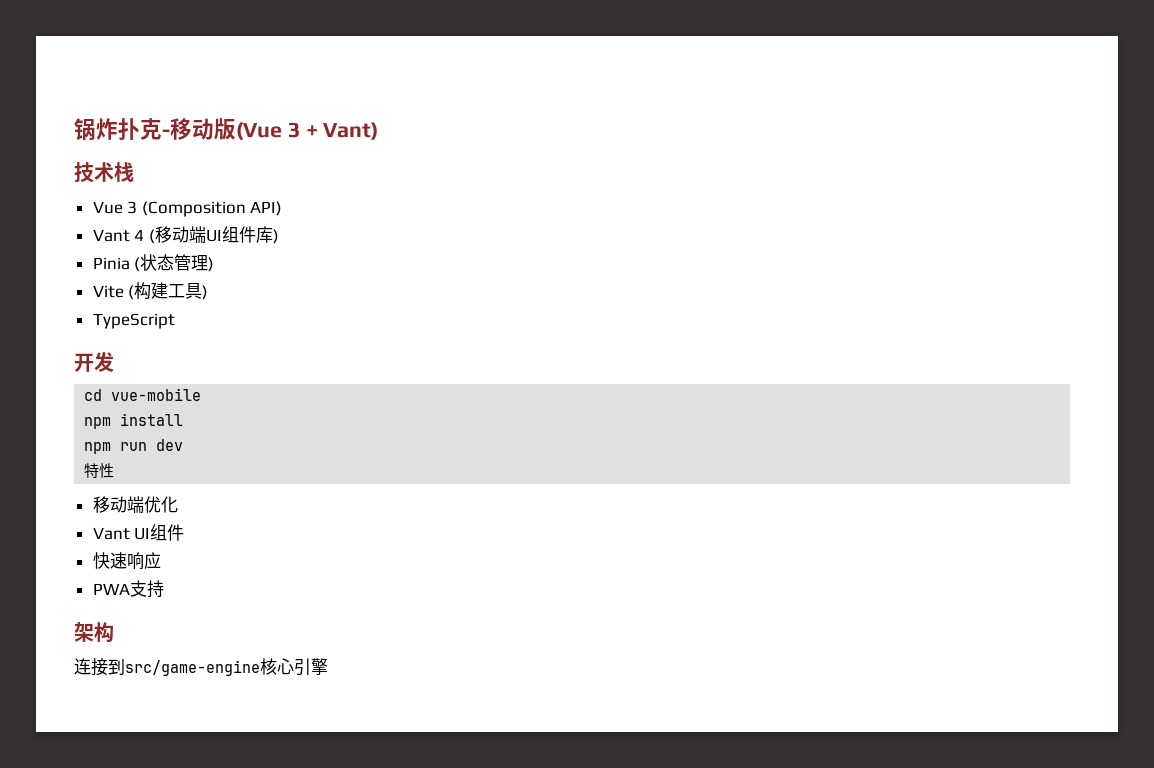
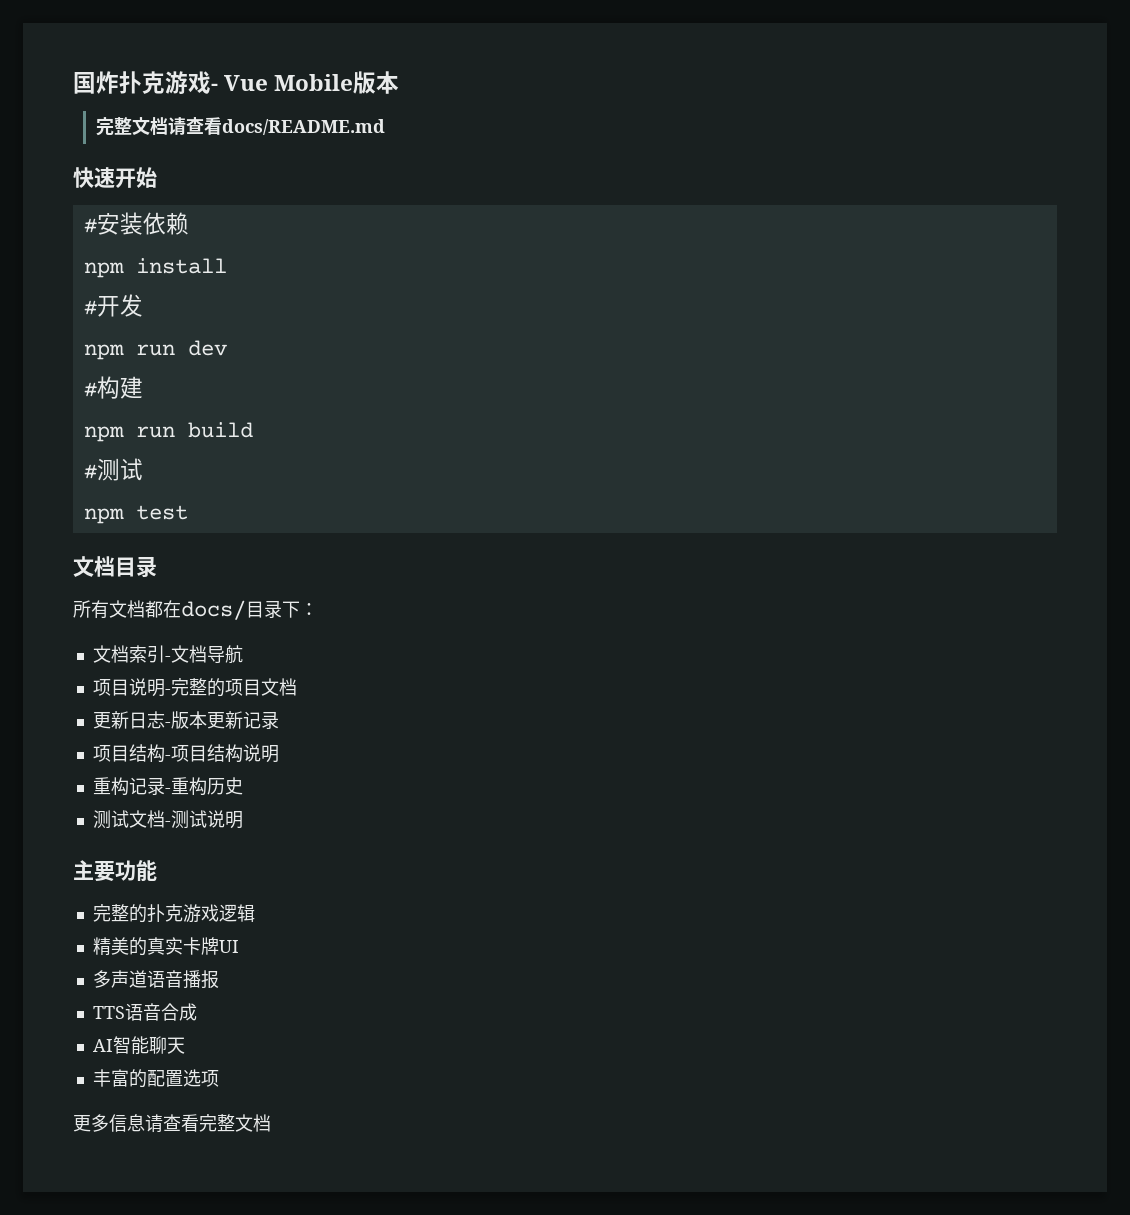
[74,118,379,141] [74,162,134,183] [92,201,283,217] [92,226,279,244] [92,254,215,272] [92,282,209,300] [92,313,175,329] [74,352,114,372] [84,388,202,401] 锅炸扑克-移动版(Vue 3 + Vant) // 技术栈 // Vue 3 (Composition API) // Vant 4 (移动端UI组件库) // Pinia (状态管理) // Vite (构建工具) // TypeScript // 开发 // cd vue-mobile -> [73,71,400,94] [95,117,385,136] [73,167,157,188] [83,212,189,235] 国炸扑克游戏- Vue Mobile版本 // 完整文档请查看docs/README.md // 快速开始 // #安装依赖
(184, 419) none -> [83,294,143,317] // #开发
[84,463,115,478] [92,496,178,513] [92,524,185,541] [92,552,161,570] [92,580,164,598] [74,622,114,643] [74,658,328,676] 特性 // 移动端优化 // Vant UI组件 // 快速响应 // PWA支持 // 架构 // 连接到src/game-engine核心引擎 -> [83,376,143,399] [83,422,253,442] [83,458,143,481] [83,505,188,524] [73,556,157,578] [73,600,318,620] [92,645,243,663] [92,678,297,697] [92,711,279,729] [92,744,279,763] [92,777,243,796] [92,810,243,829] [73,860,157,882] [92,904,255,923] [92,937,239,956] [92,970,219,989] [92,1003,197,1021] [92,1036,185,1055] [92,1069,219,1088] [73,1114,271,1133] #构建 // npm run build // #测试 // npm test // 文档目录 // 所有文档都在docs/目录下： // 文档索引-文档导航 // 项目说明-完整的项目文档 // 更新日志-版本更新记录 // 项目结构-项目结构说明 // 重构记录-重构历史 // 测试文档-测试说明 // 主要功能 // 完整的扑克游戏逻辑 // 精美的真实卡牌UI // 多声道语音播报 // TTS语音合成 // AI智能聊天 // 丰富的配置选项 // 更多信息请查看完整文档

